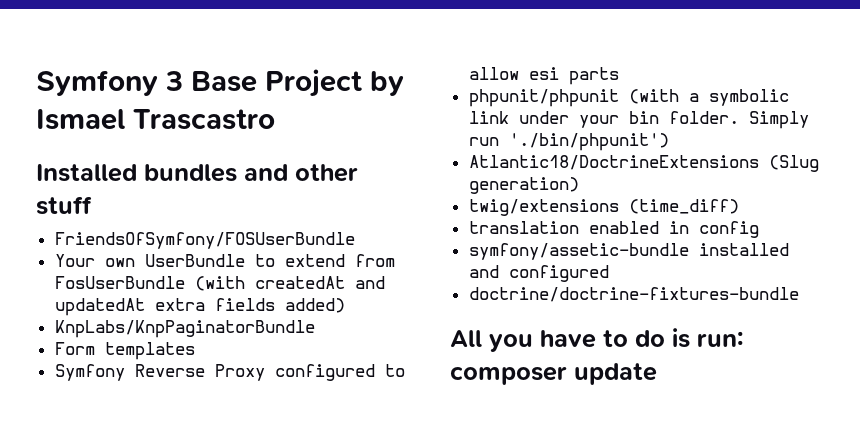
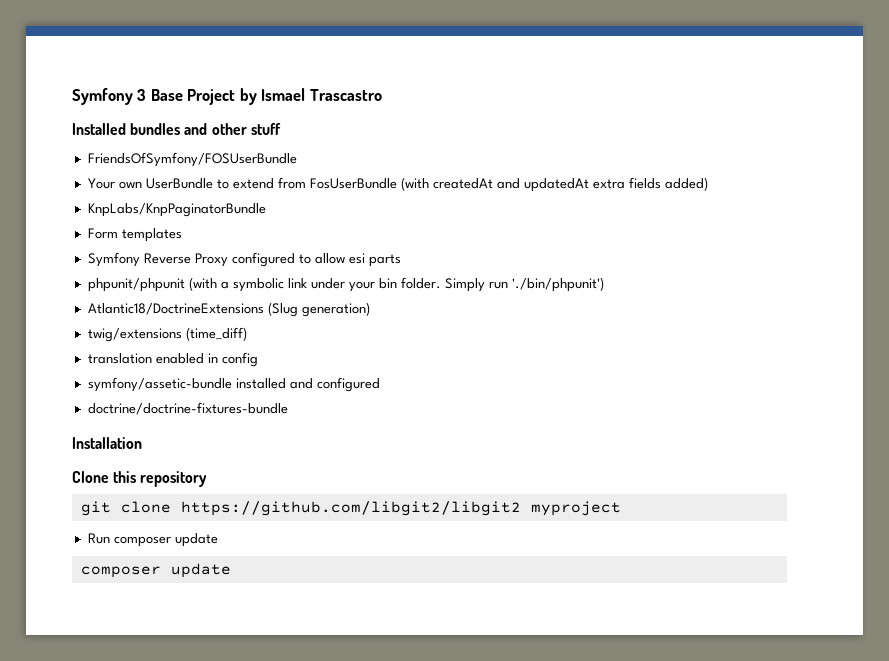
[450,328,744,352] [450,363,657,385] All you have to do is run: composer update -> [72,437,142,449] [72,471,208,487] [80,501,621,516] [87,533,218,547] [80,563,231,578] Installation // Clone this repository // git clone https://github.com/libgit2/libgit2 myproject // Run composer update // composer update

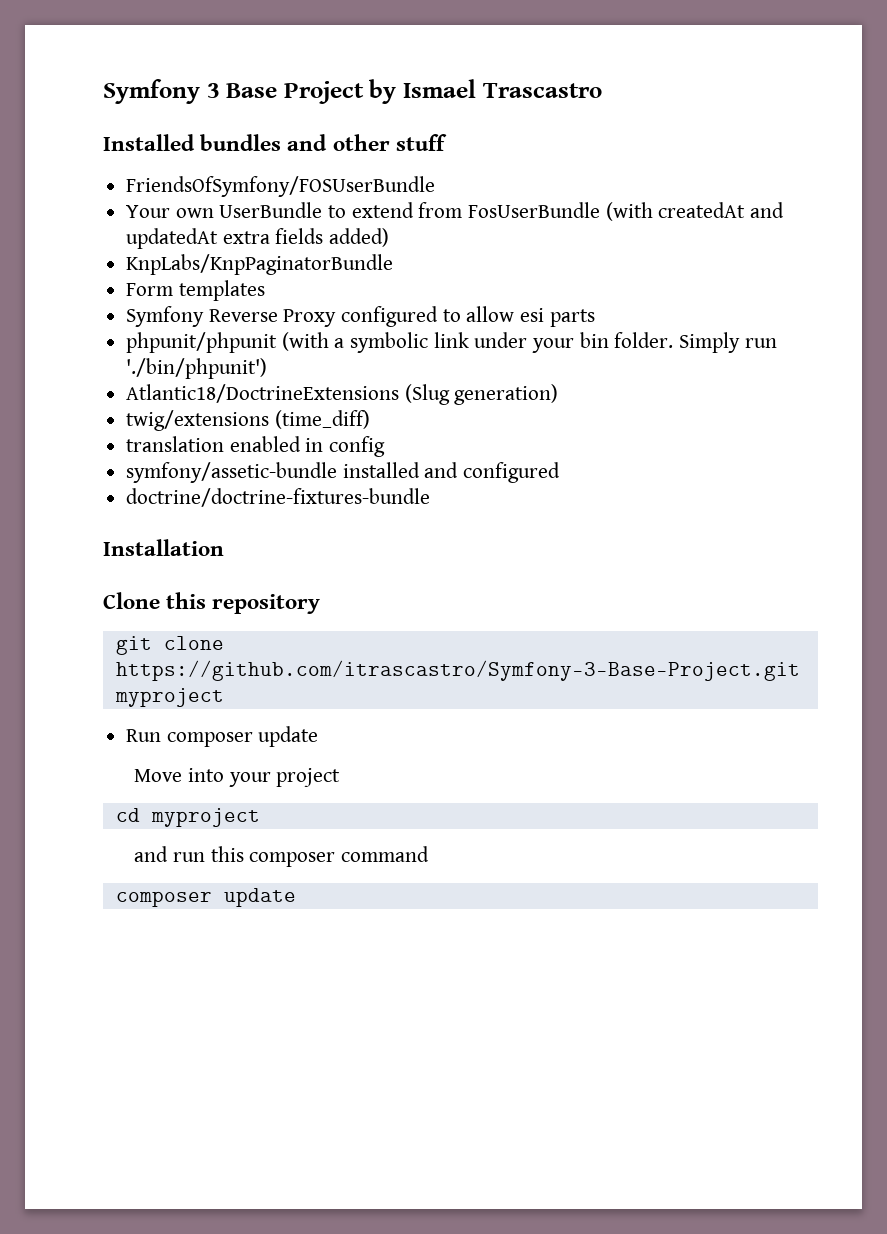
[180,501,521,516] https://github.com/libgit2/libgit2 -> [115,660,800,681] https://github.com/itrascastro/Symfony-3-Base-Project.git
(218, 540) none -> [134,768,341,787] [115,808,260,827] [134,846,430,867] // Move into your project // cd myproject // and run this composer command

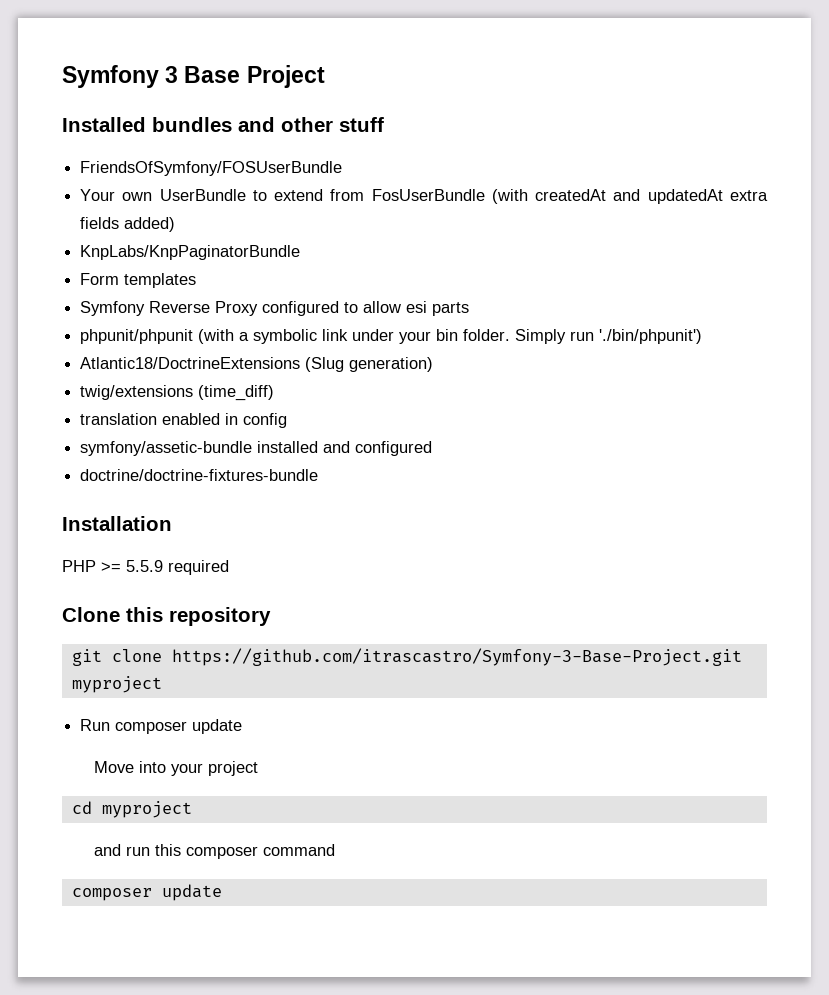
[369,79,602,104] by Ismael Trascastro -> (325, 76) none
(224, 547) none -> [62,560,229,575] // PHP >= 5.5.9 required

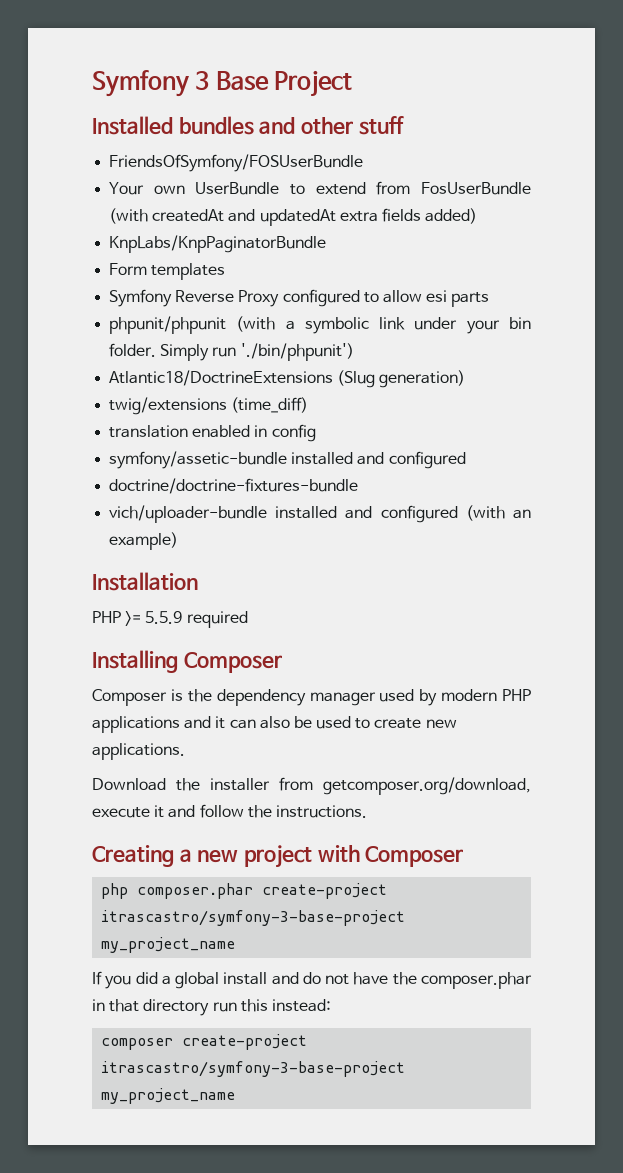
(319, 475) none -> [109,505,531,523] [109,532,179,550] // vich/uploader-bundle installed and configured (with an example)
[62,607,271,626] [71,648,742,666] [71,676,162,693] [80,719,243,734] [93,761,258,776] [71,801,192,818] [93,844,335,859] [71,884,222,901] Clone this repository // git clone https://github.com/itrascastro/Symfony-3-Base-Project.git myproject // Run composer update // Move into your project // cd myproject // and run this composer command // composer update -> [92,650,282,673] [92,689,531,706] [92,716,457,733] [92,743,185,760] [92,777,531,795] [92,804,367,818] [92,845,464,868] [101,883,388,899] [101,910,406,926] [101,937,236,953] [92,971,532,989] [92,999,331,1016] [101,1034,308,1050] [101,1061,406,1077] [101,1088,236,1104] Installing Composer // Composer is the dependency manager used by modern PHP applications and it can also be used to create new applications. // Download the installer from getcomposer.org/download, execute it and follow the instructions. // Creating a new project with Composer // php composer.phar create-project itrascastro/symfony-3-base-project my_project_name // If you did a global install and do not have the composer.phar in that directory run this instead: // composer create-project itrascastro/symfony-3-base-project my_project_name

